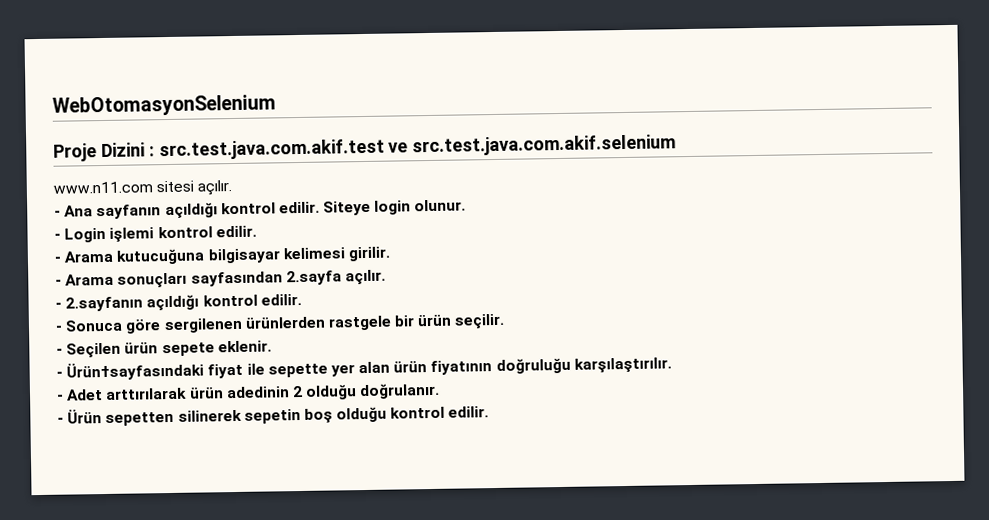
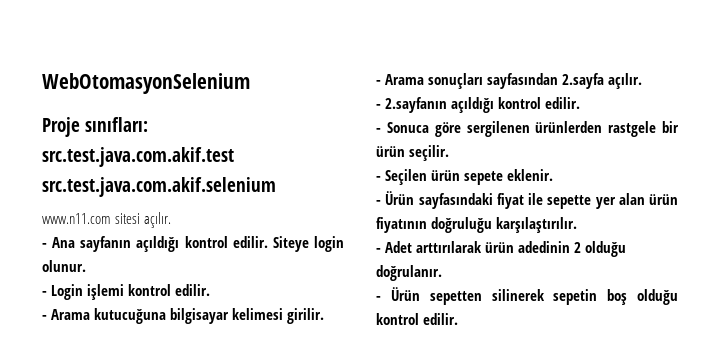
[100,142,155,158] Dizini : -> [85,117,149,132] sınıfları: //
[388,142,409,153] ve -> (234, 157) //
[66,361,205,381] Ürün†sayfasındaki -> [385,191,493,209] Ürün sayfasındaki

